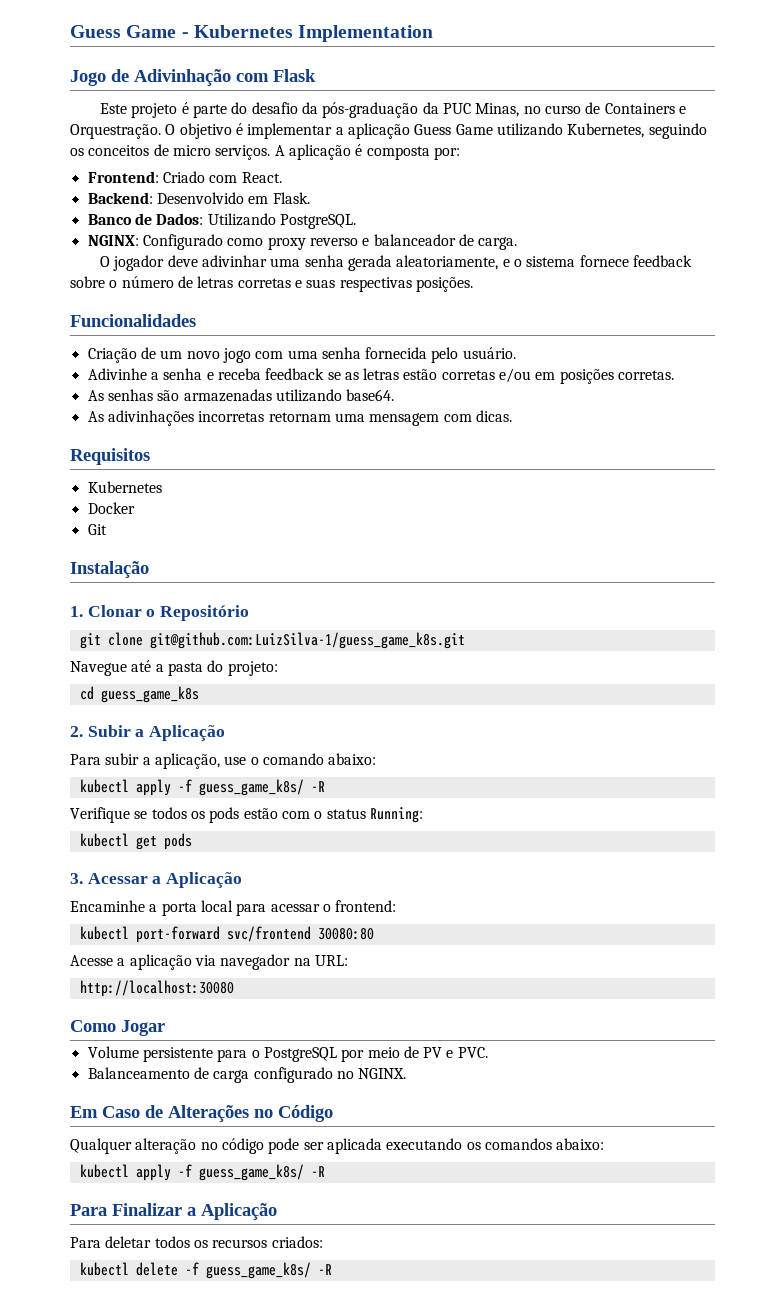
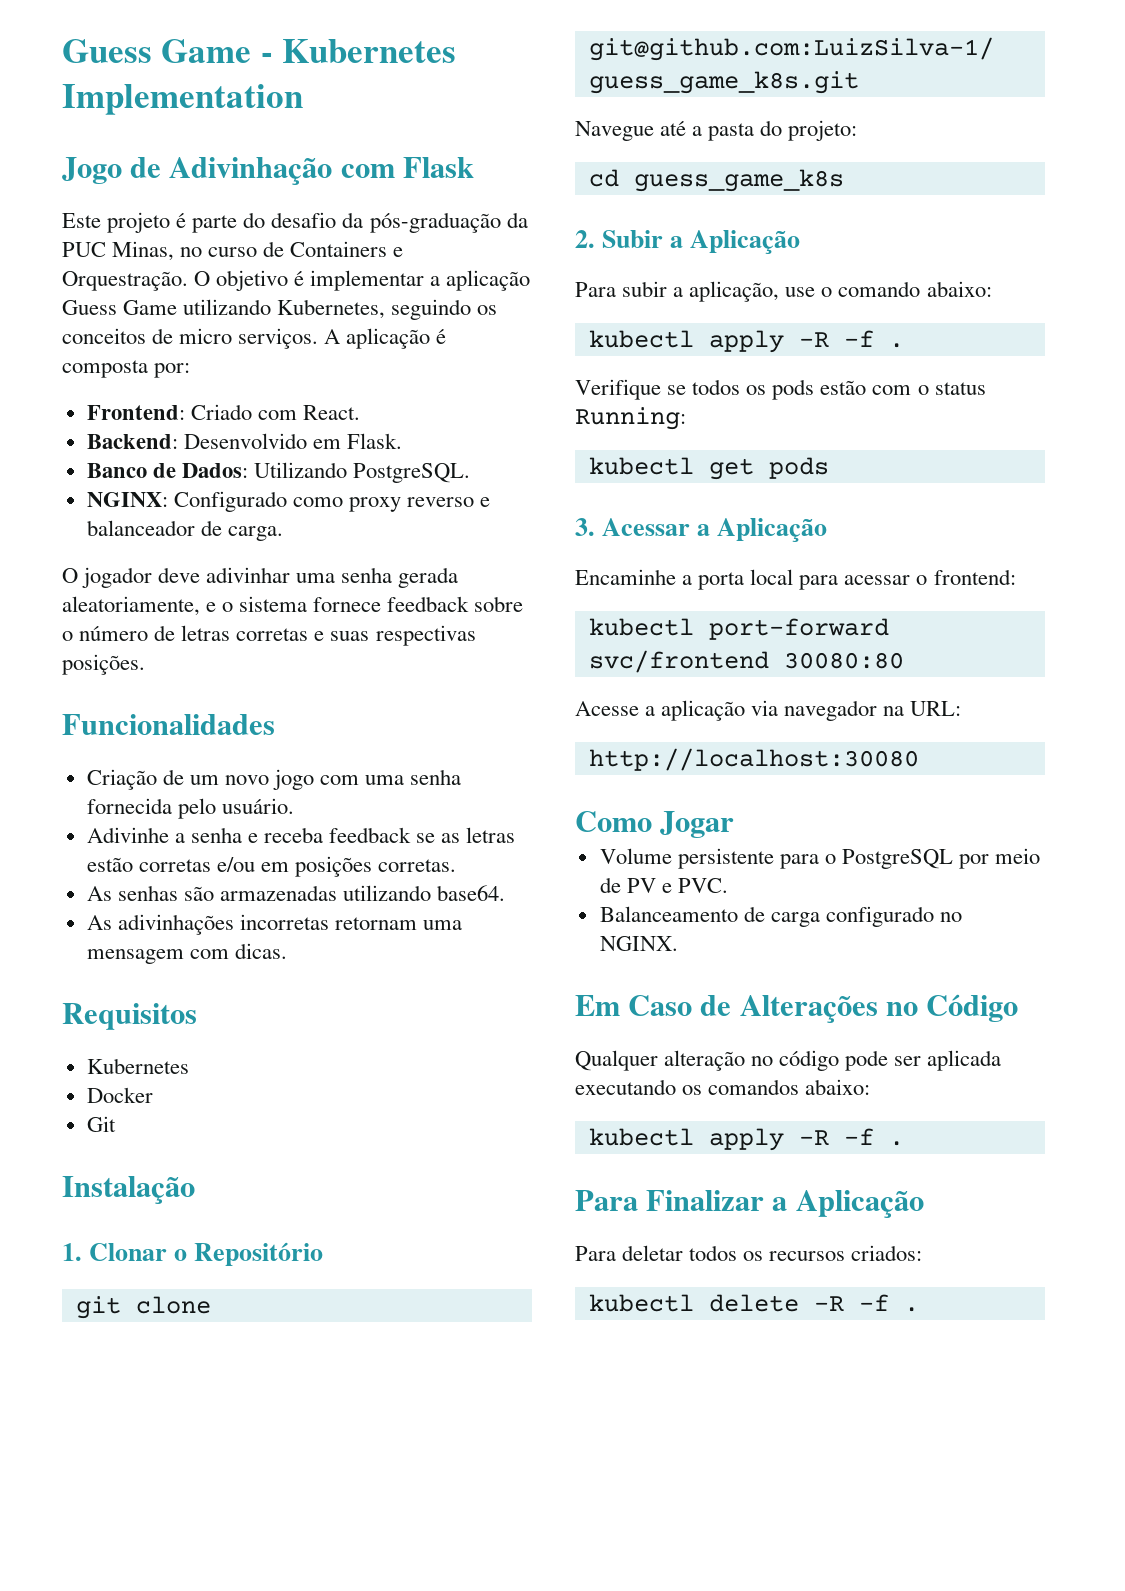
[177,779,325,796] -f guess_game_k8s/ -R -> [798,330,904,348] -R -f .
[177,1164,325,1181] -f guess_game_k8s/ -R -> [798,1128,904,1146] -R -f .
[184,1262,332,1279] -f guess_game_k8s/ -R -> [813,1294,919,1312] -R -f .

